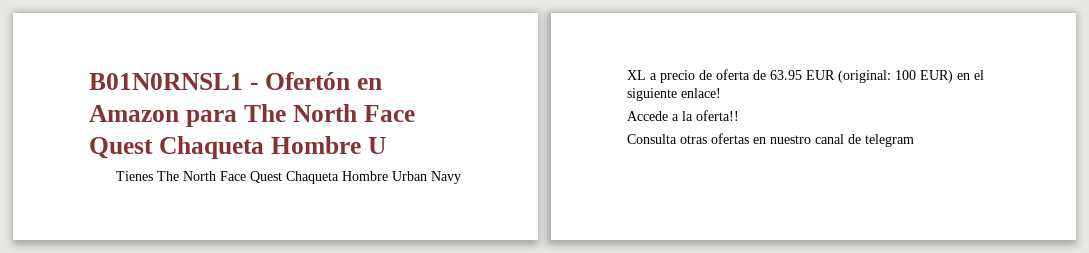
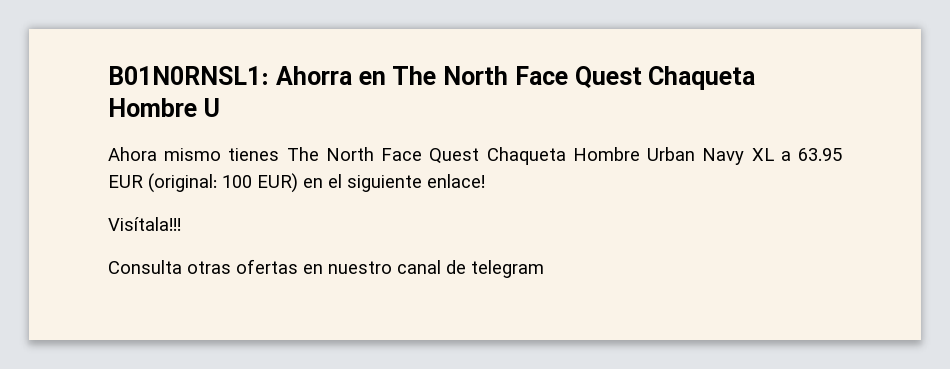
[89,72,382,90] [89,105,237,127] B01N0RNSL1 - Ofertón en Amazon para -> [108,66,386,85] B01N0RNSL1: Ahorra en
[116,171,154,181] Tienes -> [108,147,280,161] Ahora mismo tienes
[660,69,766,83] precio de oferta de -> (791, 156) none
[627,110,739,121] Accede a la oferta!! -> [108,217,181,231] Visítala!!!

